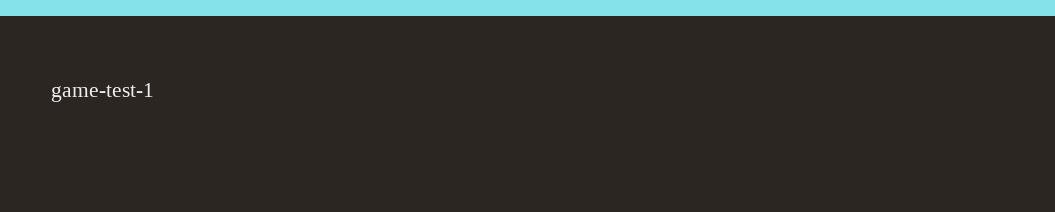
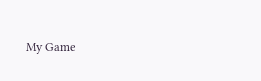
[51,83,154,102] game-test-1 -> [26,43,77,54] My Game

